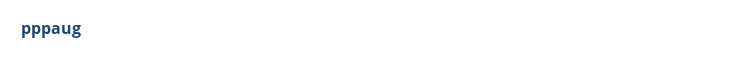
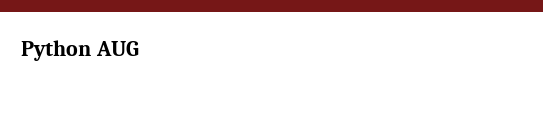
[21,25,81,38] pppaug -> [21,40,139,61] Python AUG

